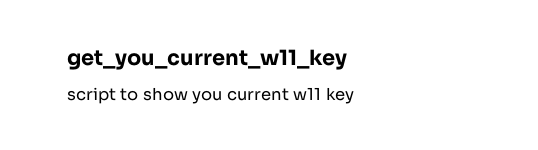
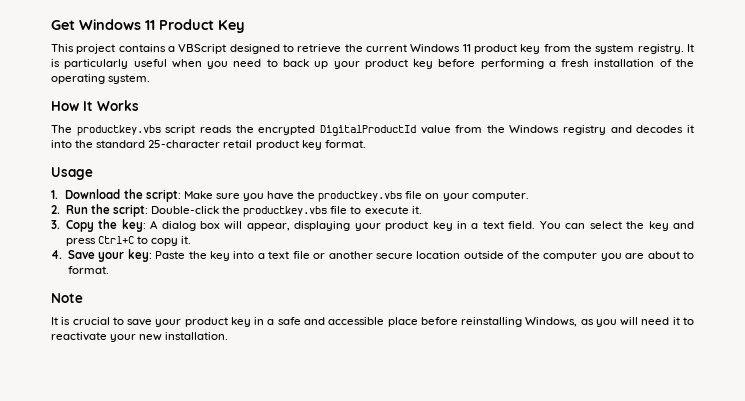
[67,49,347,70] [67,87,354,104] get_you_current_w11_key // script to show you current w11 key -> [51,19,245,33] [51,44,694,54] [51,59,694,69] [51,74,151,84] [51,100,139,111] [51,125,694,136] [51,140,366,150] [51,167,93,180] [51,189,529,202] [51,204,422,217] [51,219,694,232] [65,236,192,246] [51,249,694,262] [67,266,109,274] [51,293,83,303] [51,317,694,327] [51,332,229,342] Get Windows 11 Product Key // This project contains a VBScript designed to retrieve the current Windows 11 product key from the system registry. It is particularly useful when you need to back up your product key before performing a fresh installation of the operating system. // How It Works // The productkey.vbs script reads the encrypted DigitalProductId value from the Windows registry and decodes it into the standard 25-character retail product key format. // Usage // 1. Download the script: Make sure you have the productkey.vbs file on your computer. // 2. Run the script: Double-click the productkey.vbs file to execute it. // 3. Copy the key: A dialog box will appear, displaying your product key in a text field. You can select the key and press Ctrl+C to copy it. // 4. Save your key: Paste the key into a text file or another secure location outside of the computer you are about to format. // Note // It is crucial to save your product key in a safe and accessible place before reinstalling Windows, as you will need it to reactivate your new installation.

